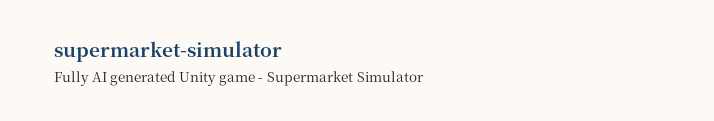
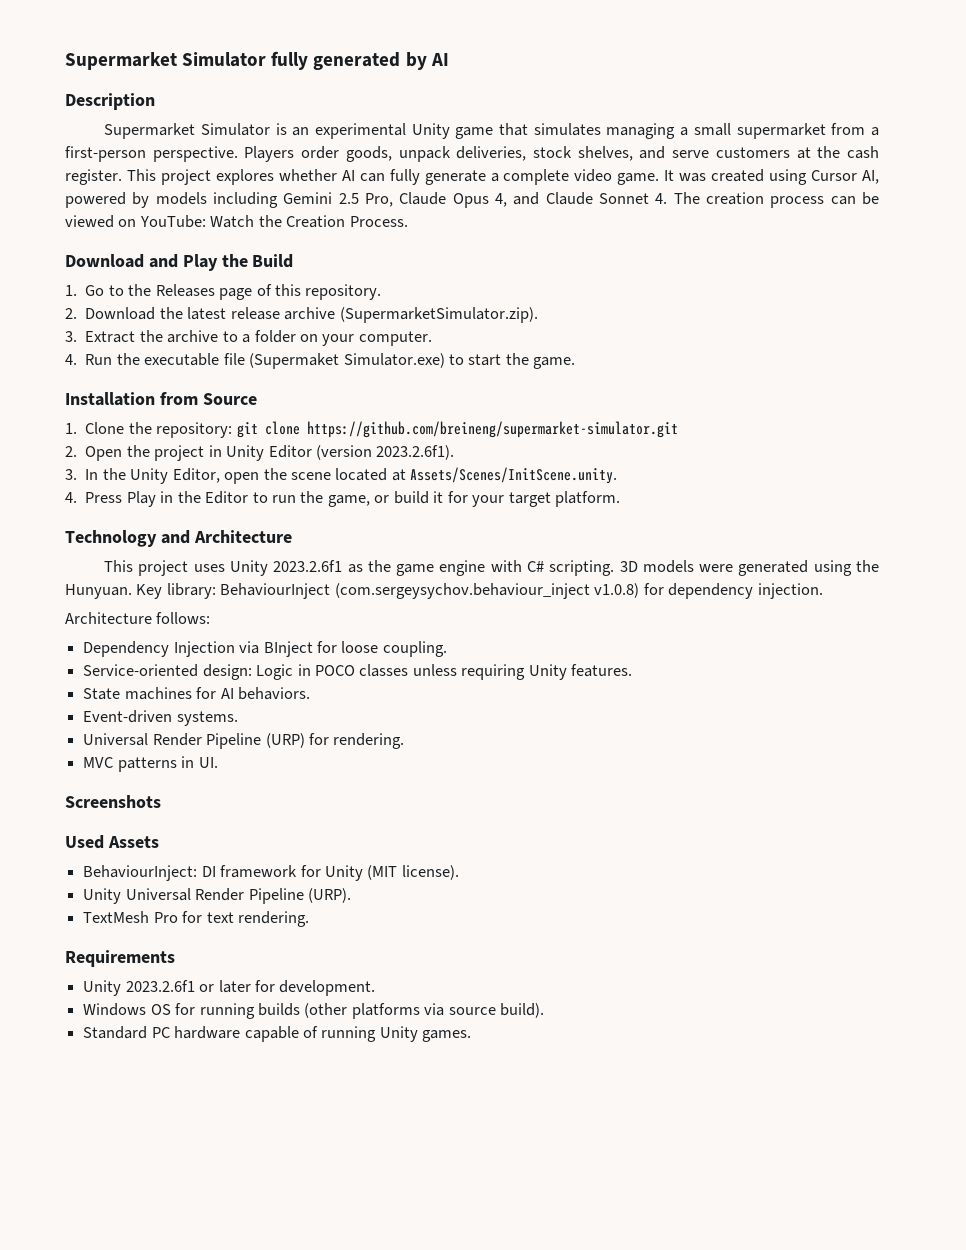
[54,41,282,62] [54,71,424,86] supermarket-simulator // Fully AI generated Unity game - Supermarket Simulator -> [65,51,449,70] [65,93,155,110] [104,123,880,139] [65,146,879,162] [65,169,880,185] [65,192,880,208] [65,215,408,228] [65,254,294,271] [65,284,382,300] [65,307,538,323] [65,330,432,346] [65,353,576,369] [65,392,257,406] [65,421,678,438] [65,445,455,461] [65,467,618,484] [65,491,621,507] [65,530,292,547] [104,560,879,576] [65,583,823,599] [65,612,211,624] [83,641,447,657] [83,664,633,680] [83,687,310,700] [83,710,238,726] [83,733,405,749] [83,756,218,772] [65,795,161,808] [65,835,159,849] [83,865,459,881] [83,888,351,904] [83,911,309,927] [65,950,175,967] [83,980,376,996] [83,1003,545,1019] [83,1026,472,1042] Supermarket Simulator fully generated by AI // Description // Supermarket Simulator is an experimental Unity game that simulates managing a small supermarket from a first-person perspective. Players order goods, unpack deliveries, stock shelves, and serve customers at the cash register. This project explores whether AI can fully generate a complete video game. It was created using Cursor AI, powered by models including Gemini 2.5 Pro, Claude Opus 4, and Claude Sonnet 4. The creation process can be viewed on YouTube: Watch the Creation Process. // Download and Play the Build // 1. Go to the Releases page of this repository. // 2. Download the latest release archive (SupermarketSimulator.zip). // 3. Extract the archive to a folder on your computer. // 4. Run the executable file (Supermaket Simulator.exe) to start the game. // Installation from Source // 1. Clone the repository: git clone https://github.com/breineng/supermarket-simulator.git // 2. Open the project in Unity Editor (version 2023.2.6f1). // 3. In the Unity Editor, open the scene located at Assets/Scenes/InitScene.unity. // 4. Press Play in the Editor to run the game, or build it for your target platform. // Technology and Architecture // This project uses Unity 2023.2.6f1 as the game engine with C# scripting. 3D models were generated using the Hunyuan. Key library: BehaviourInject (com.sergeysychov.behaviour_inject v1.0.8) for dependency injection. // Architecture follows: // Dependency Injection via BInject for loose coupling. // Service-oriented design: Logic in POCO classes unless requiring Unity features. // State machines for AI behaviors. // Event-driven systems. // Universal Render Pipeline (URP) for rendering. // MVC patterns in UI. // Screenshots // Used Assets // BehaviourInject: DI framework for Unity (MIT license). // Unity Universal Render Pipeline (URP). // TextMesh Pro for text rendering. // Requirements // Unity 2023.2.6f1 or later for development. // Windows OS for running builds (other platforms via source build). // Standard PC hardware capable of running Unity games.

